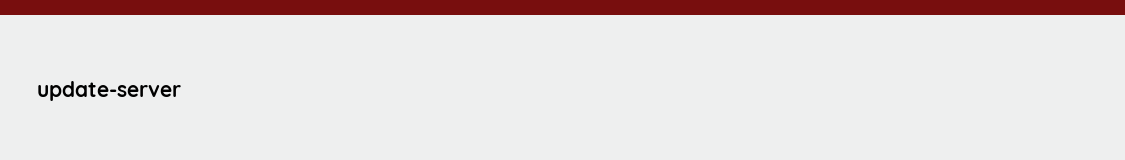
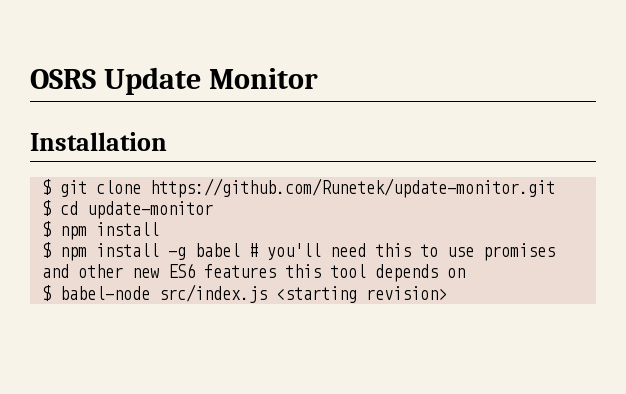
[37,81,181,101] update-server -> [30,67,319,95] [30,132,167,151] [42,178,555,198] [42,200,213,219] [42,221,159,240] [42,242,555,261] [42,263,465,282] [42,284,447,303] OSRS Update Monitor // Installation // $ git clone https://github.com/Runetek/update-monitor.git // $ cd update-monitor // $ npm install // $ npm install -g babel # you'll need this to use promises and other new ES6 features this tool depends on // $ babel-node src/index.js <starting revision>

